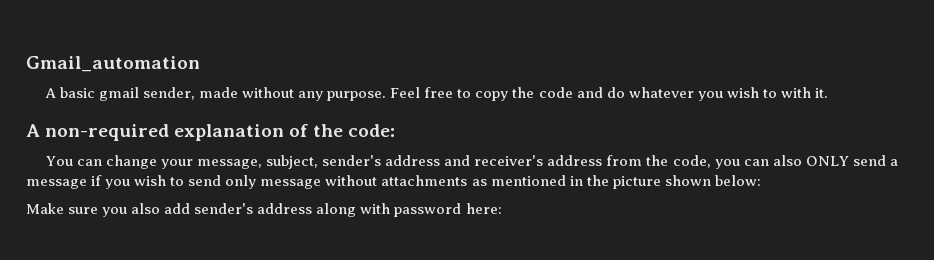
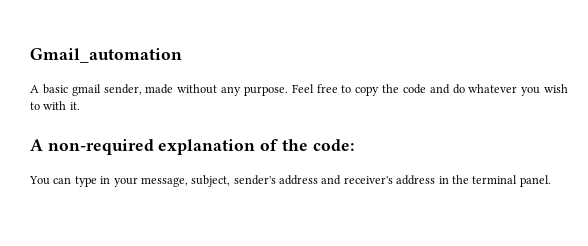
[105,155,157,169] change -> [74,176,111,187] type in
[606,155,898,169] [26,175,761,189] [26,203,502,217] from the code, you can also ONLY send a message if you wish to send only message without attachments as mentioned in the picture shown below: // Make sure you also add sender's address along with password here: -> [438,175,551,187] in the terminal panel.

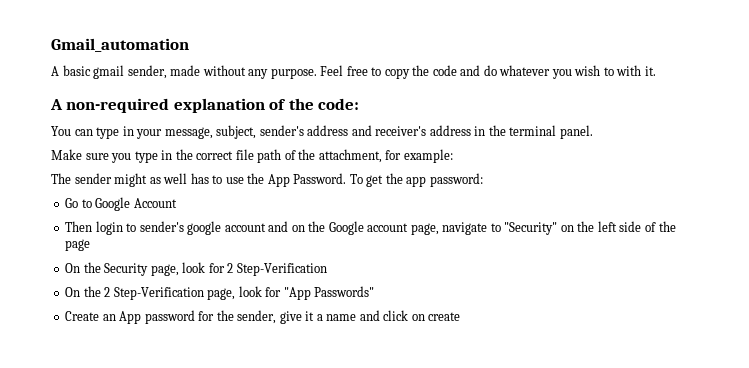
(551, 181) none -> [51,149,453,163] [51,173,483,187] [65,197,177,211] [65,221,676,235] [65,239,91,251] [65,262,327,276] [65,286,375,300] [65,310,461,324] // Make sure you type in the correct file path of the attachment, for example: // The sender might as well has to use the App Password. To get the app password: // Go to Google Account // Then login to sender's google account and on the Google account page, navigate to "Security" on the left side of the page // On the Security page, look for 2 Step-Verification // On the 2 Step-Verification page, look for "App Passwords" // Create an App password for the sender, give it a name and click on create

